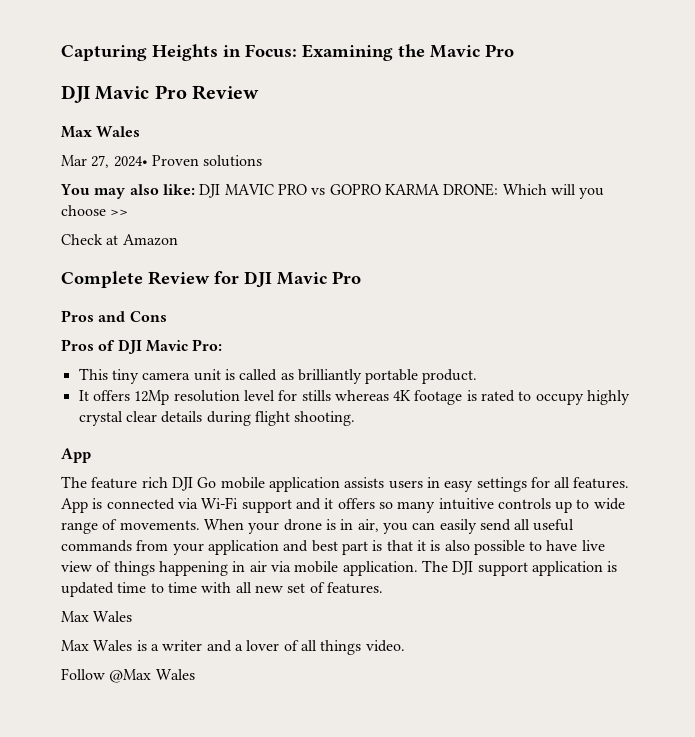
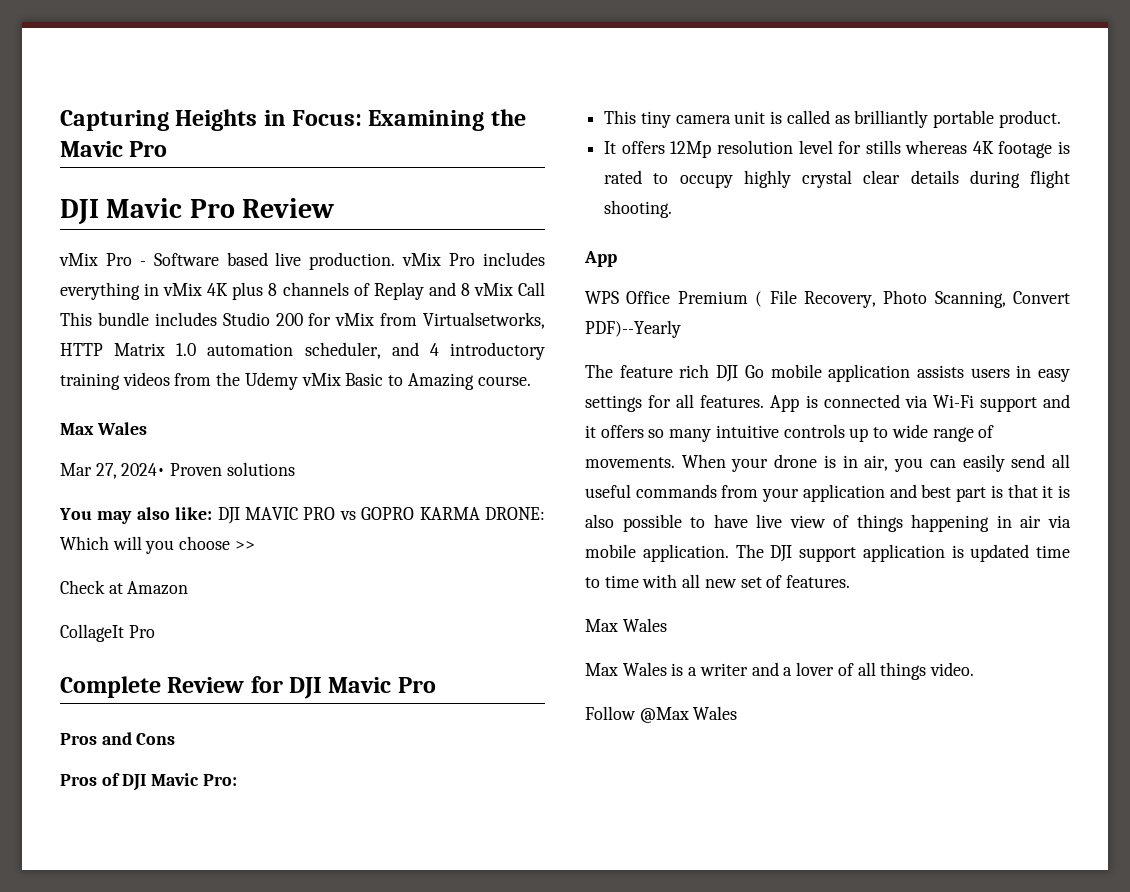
(260, 92) none -> [59,252,545,270] [60,282,545,300] [60,312,545,329] [60,342,545,360] [60,372,531,390] // vMix Pro - Software based live production. vMix Pro includes everything in vMix 4K plus 8 channels of Replay and 8 vMix Call This bundle includes Studio 200 for vMix from Virtualsetworks, HTTP Matrix 1.0 automation scheduler, and 4 introductory training videos from the Udemy vMix Basic to Amazing course.
(178, 240) none -> [60,624,155,642] // CollageIt Pro
(91, 455) none -> [585,290,1070,308] [585,320,681,338] // WPS Office Premium ( File Recovery, Photo Scanning, Convert PDF)--Yearly

